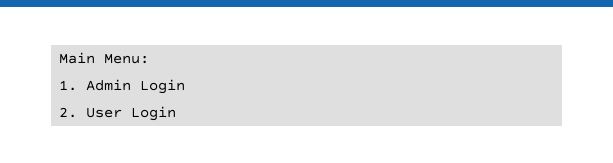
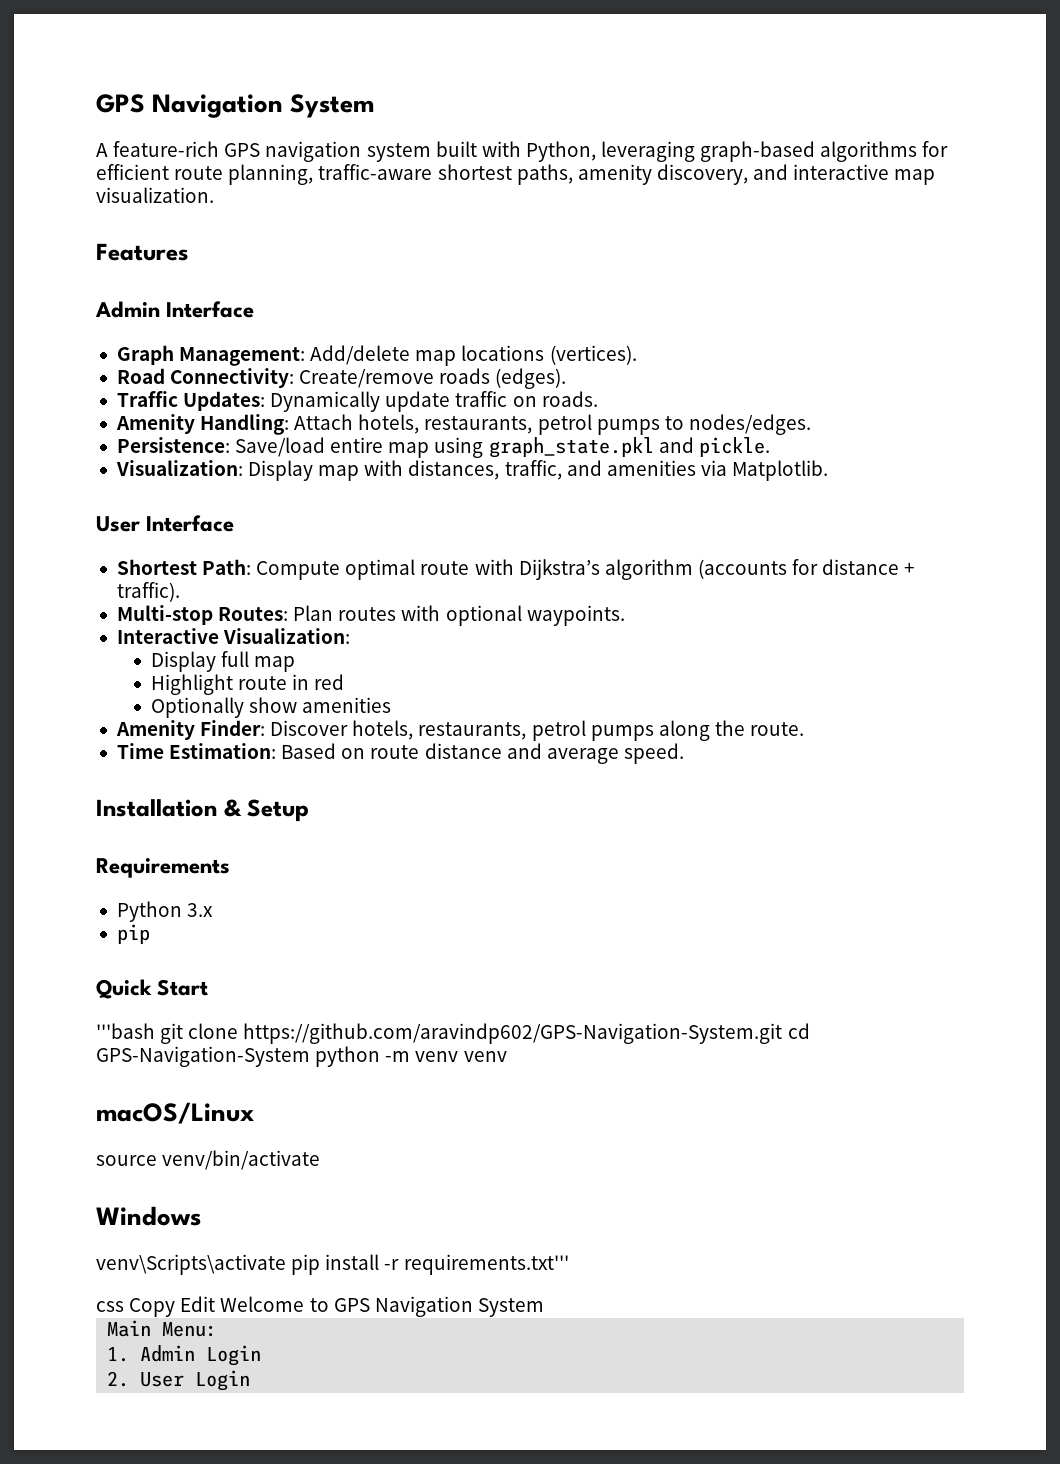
(59, 58) none -> [96,94,375,118] [96,141,949,162] [96,164,936,185] [96,187,214,203] [96,243,189,261] [95,301,255,318] [116,345,637,366] [116,368,567,389] [116,391,598,412] [115,414,811,435] [116,437,770,458] [115,460,829,481] [96,515,235,532] [116,559,916,580] [116,582,180,602] [116,605,625,626] [116,628,351,644] [151,651,296,672] [151,674,345,695] [151,697,392,718] [115,720,805,741] [116,743,684,764] [96,799,310,822] [96,858,230,878] [116,901,214,922] [116,924,150,944] [96,979,209,999] [96,1023,810,1044] [96,1046,507,1067] [96,1102,254,1124] [96,1150,321,1170] [96,1206,201,1226] [96,1254,569,1275] [96,1296,544,1317] GPS Navigation System // A feature-rich GPS navigation system built with Python, leveraging graph-based algorithms for efficient route planning, traffic-aware shortest paths, amenity discovery, and interactive map visualization. // Features // Admin Interface // Graph Management: Add/delete map locations (vertices). // Road Connectivity: Create/remove roads (edges). // Traffic Updates: Dynamically update traffic on roads. // Amenity Handling: Attach hotels, restaurants, petrol pumps to nodes/edges. // Persistence: Save/load entire map using graph_state.pkl and pickle. // Visualization: Display map with distances, traffic, and amenities via Matplotlib. // User Interface // Shortest Path: Compute optimal route with Dijkstra’s algorithm (accounts for distance + traffic). // Multi-stop Routes: Plan routes with optional waypoints. // Interactive Visualization: // Display full map // Highlight route in red // Optionally show amenities // Amenity Finder: Discover hotels, restaurants, petrol pumps along the route. // Time Estimation: Based on route distance and average speed. // Installation & Setup // Requirements // Python 3.x // pip // Quick Start // '''bash git clone https://github.com/aravindp602/GPS-Navigation-System.git cd GPS-Navigation-System python -m venv venv // macOS/Linux // source venv/bin/activate // Windows // venv\Scripts\activate pip install -r requirements.txt''' // css Copy Edit Welcome to GPS Navigation System //

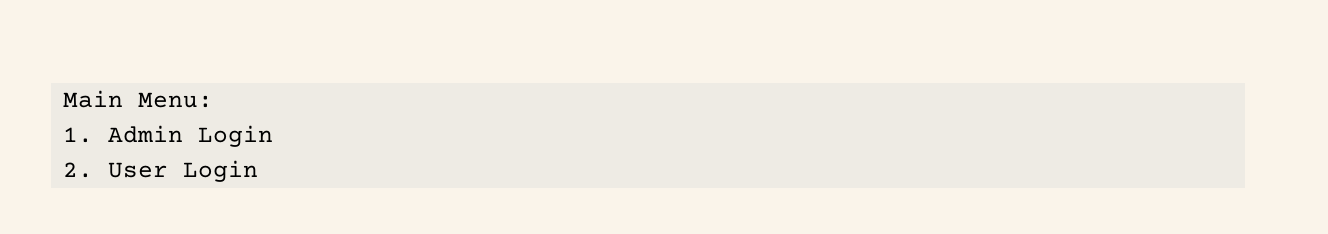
[96,94,375,118] [96,141,949,162] [96,164,936,185] [96,187,214,203] [96,243,189,261] [95,301,255,318] [116,345,637,366] [116,368,567,389] [116,391,598,412] [115,414,811,435] [116,437,770,458] [115,460,829,481] [96,515,235,532] [116,559,916,580] [116,582,180,602] [116,605,625,626] [116,628,351,644] [151,651,296,672] [151,674,345,695] [151,697,392,718] [115,720,805,741] [116,743,684,764] [96,799,310,822] [96,858,230,878] [116,901,214,922] [116,924,150,944] [96,979,209,999] [96,1023,810,1044] [96,1046,507,1067] [96,1102,254,1124] [96,1150,321,1170] [96,1206,201,1226] [96,1254,569,1275] [96,1296,544,1317] GPS Navigation System // A feature-rich GPS navigation system built with Python, leveraging graph-based algorithms for efficient route planning, traffic-aware shortest paths, amenity discovery, and interactive map visualization. // Features // Admin Interface // Graph Management: Add/delete map locations (vertices). // Road Connectivity: Create/remove roads (edges). // Traffic Updates: Dynamically update traffic on roads. // Amenity Handling: Attach hotels, restaurants, petrol pumps to nodes/edges. // Persistence: Save/load entire map using graph_state.pkl and pickle. // Visualization: Display map with distances, traffic, and amenities via Matplotlib. // User Interface // Shortest Path: Compute optimal route with Dijkstra’s algorithm (accounts for distance + traffic). // Multi-stop Routes: Plan routes with optional waypoints. // Interactive Visualization: // Display full map // Highlight route in red // Optionally show amenities // Amenity Finder: Discover hotels, restaurants, petrol pumps along the route. // Time Estimation: Based on route distance and average speed. // Installation & Setup // Requirements // Python 3.x // pip // Quick Start // '''bash git clone https://github.com/aravindp602/GPS-Navigation-System.git cd GPS-Navigation-System python -m venv venv // macOS/Linux // source venv/bin/activate // Windows // venv\Scripts\activate pip install -r requirements.txt''' // css Copy Edit Welcome to GPS Navigation System // -> (63, 99) none

